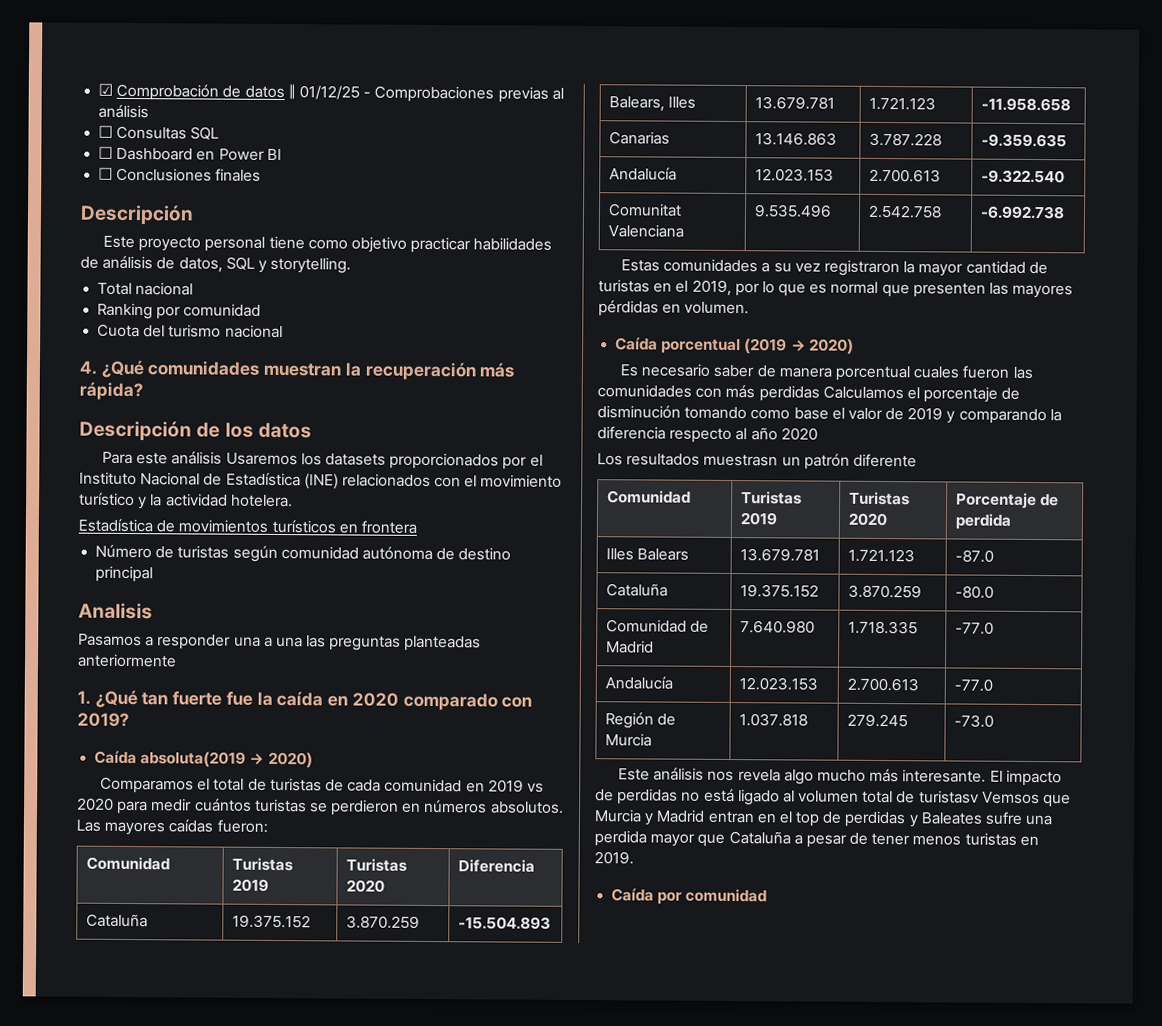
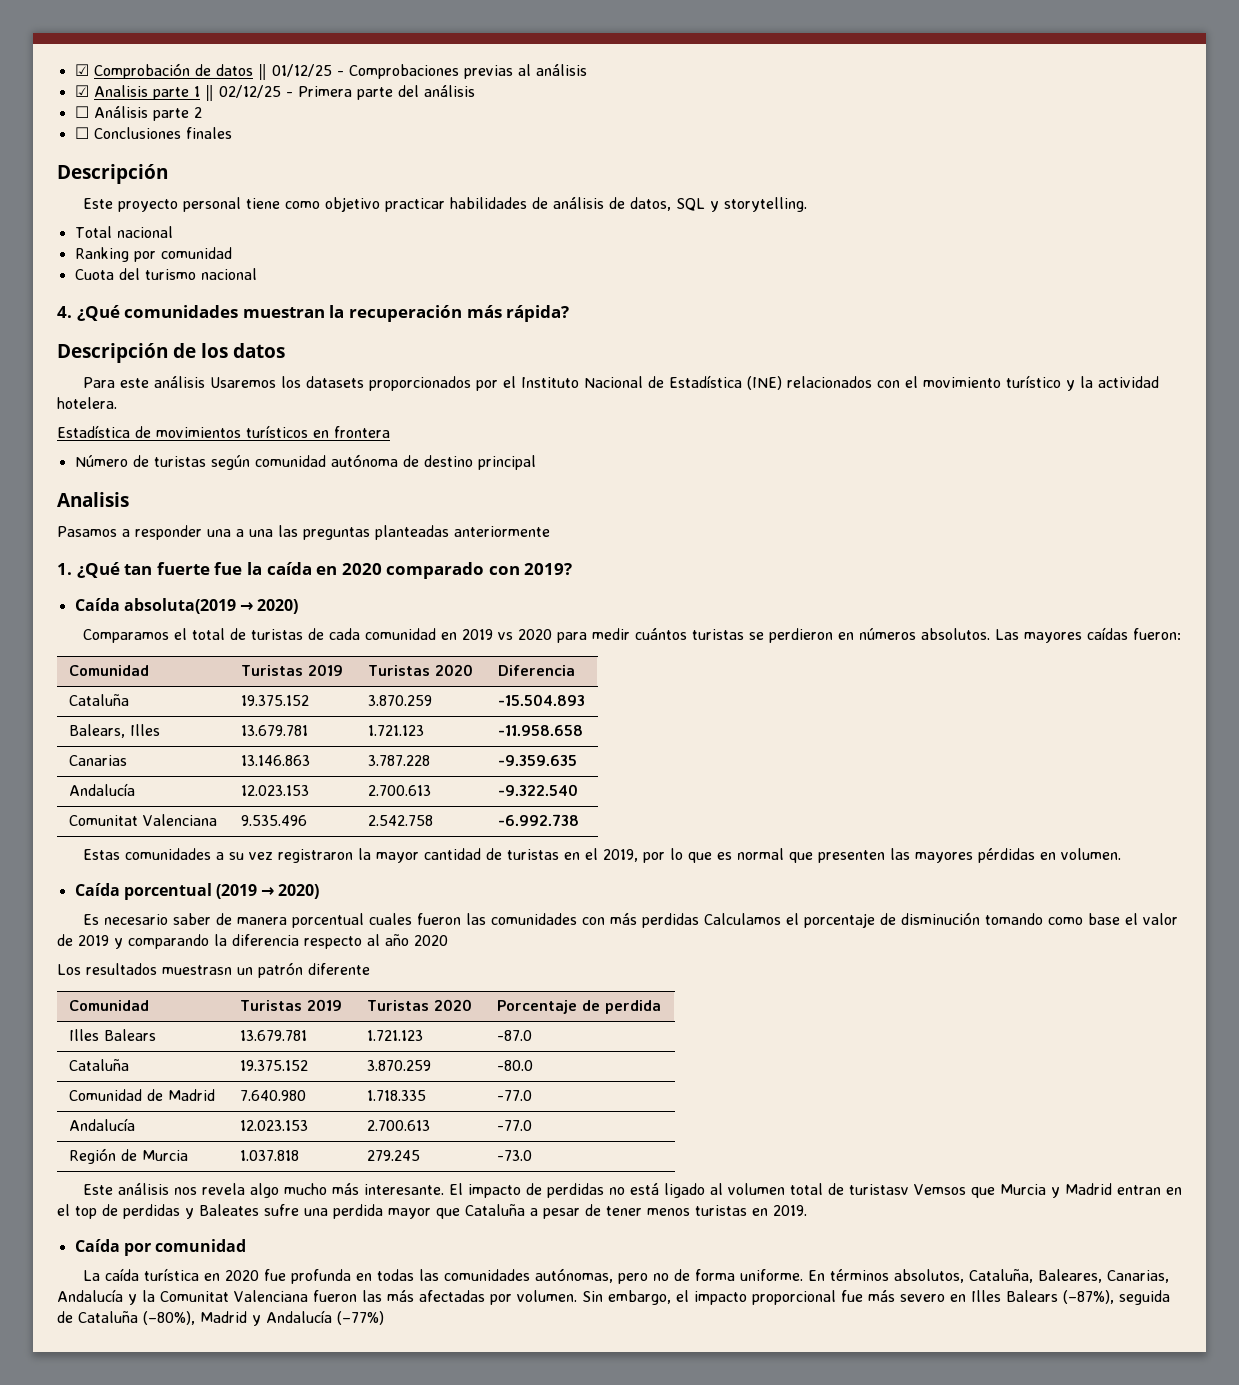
[98,125,220,141] [98,146,282,161] ☐ Consultas SQL // ☐ Dashboard en Power BI -> [74,85,475,101] [74,106,202,121] ☑ Analisis parte 1 ‖ 02/12/25 - Primera parte del análisis // ☐ Análisis parte 2
(768, 895) none -> [82,1268,1169,1284] [57,1289,1170,1305] [57,1310,384,1326] // La caída turística en 2020 fue profunda en todas las comunidades autónomas, pero no de forma uniforme. En términos absolutos, Cataluña, Baleares, Canarias, Andalucía y la Comunitat Valenciana fueron las más afectadas por volumen. Sin embargo, el impacto proporcional fue más severo en Illes Balears (–87%), seguida de Cataluña (–80%), Madrid y Andalucía (–77%)

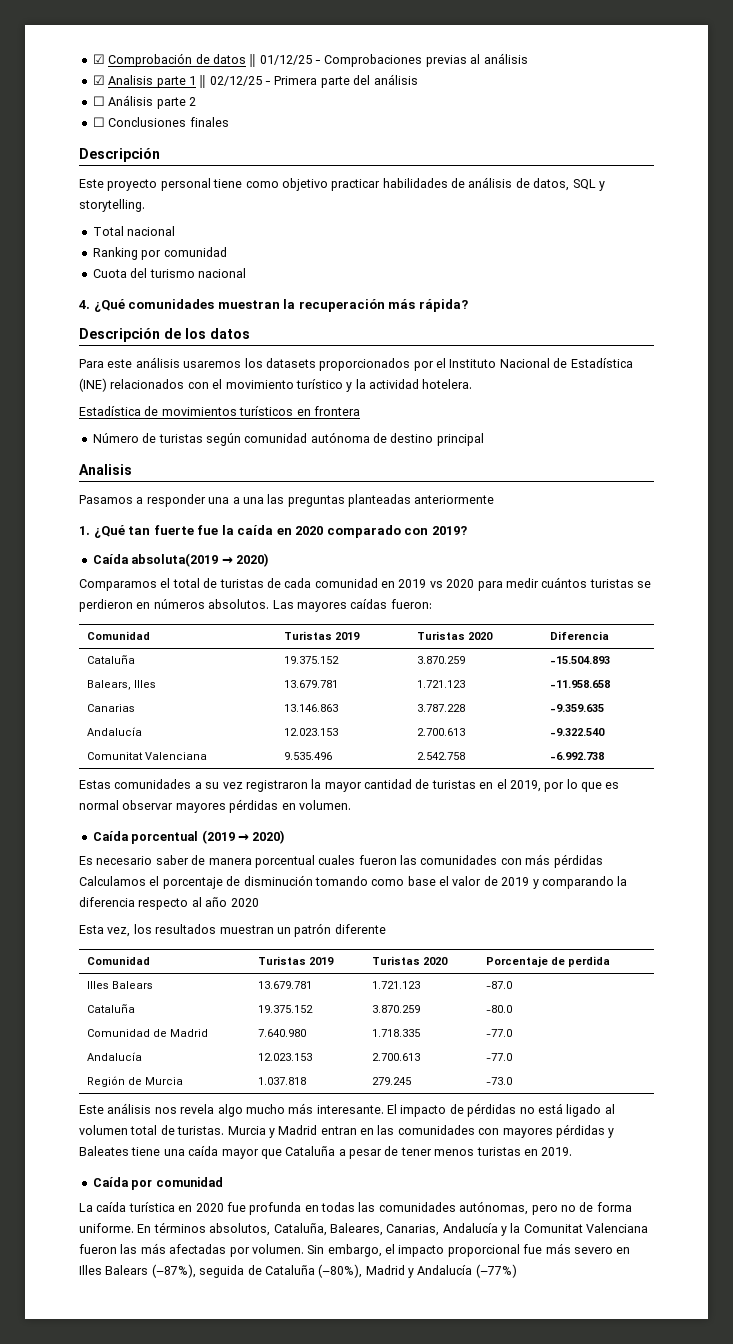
[209,377,276,388] Usaremos -> [183,361,242,368] usaremos
[788,848,910,863] que presenten las -> [122,800,174,810] observar
[641,913,699,928] perdidas -> [553,854,603,868] pérdidas
[57,963,232,975] Los resultados muestrasn -> [79,924,274,937] Esta vez, los resultados muestran
[546,1183,604,1198] perdidas -> [467,1103,517,1117] pérdidas
[848,1184,995,1198] turistasv Vemsos que -> [177,1126,225,1135] turistas.
[57,1204,383,1219] el top de perdidas y Baleates sufre una perdida -> [377,1124,615,1138] [79,1146,219,1156] las comunidades con mayores pérdidas y Baleates tiene una caída

